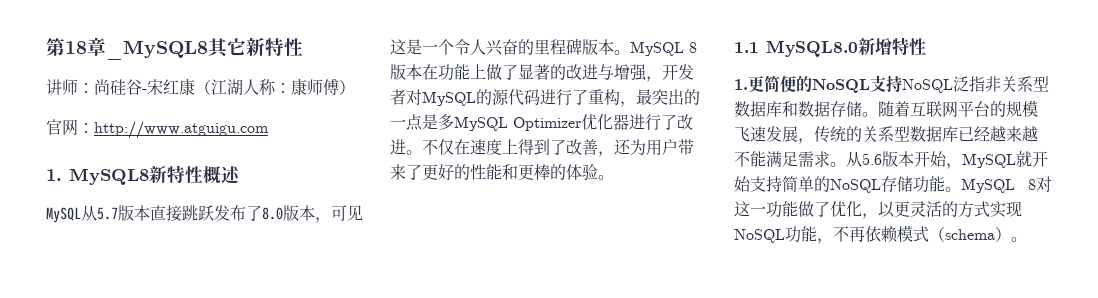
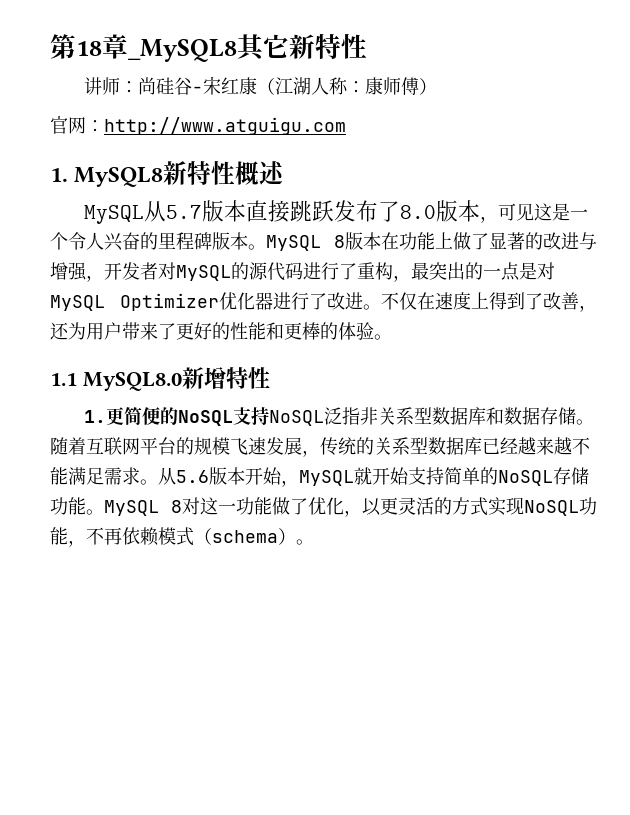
[438,114,454,130] 多 -> [537,262,555,280] 对

